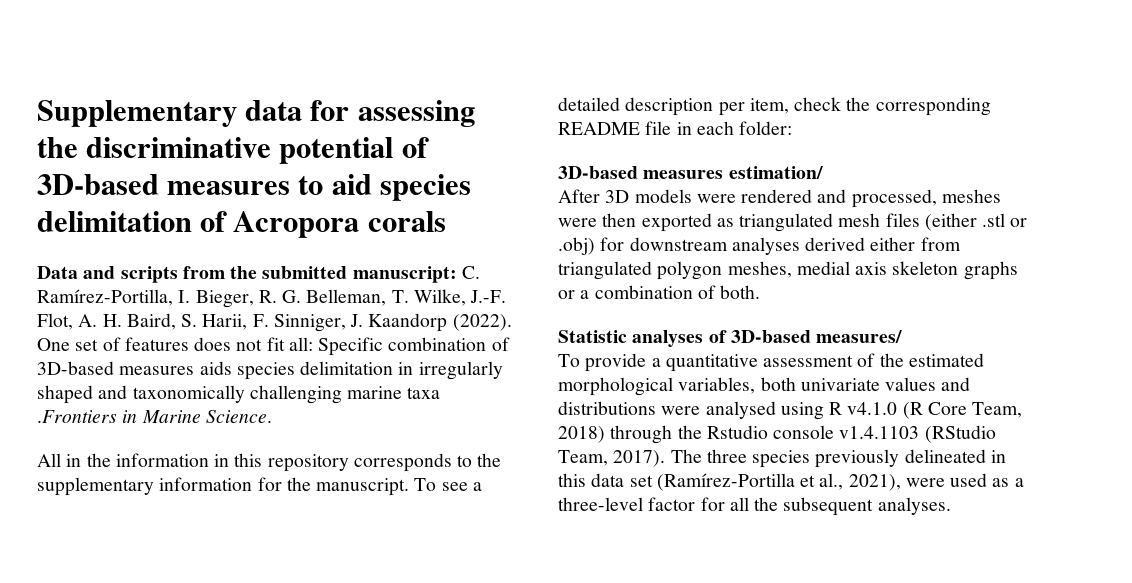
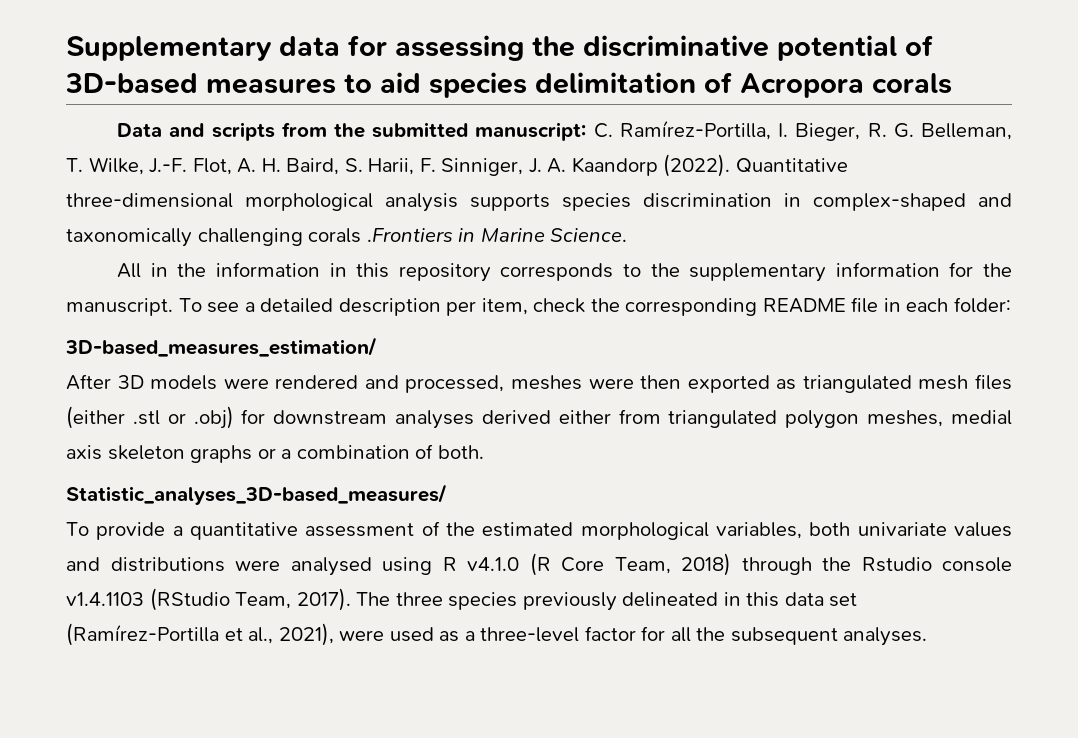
(364, 320) none -> [547,158,567,173] A.
[37,337,510,356] [37,361,503,380] [37,385,93,404] One set of features does not fit all: Specific combination of 3D-based measures aids species delimitation in irregularly shaped -> [736,158,849,173] [66,193,966,212] Quantitative three-dimensional morphological analysis supports species discrimination in complex-shaped
[347,386,441,399] marine taxa -> [308,228,362,243] corals
[558,166,823,179] 3D-based measures estimation/ -> [65,337,377,357] 3D-based_measures_estimation/
[558,330,903,347] Statistic analyses of 3D-based measures/ -> [66,484,447,505] Statistic_analyses_3D-based_measures/

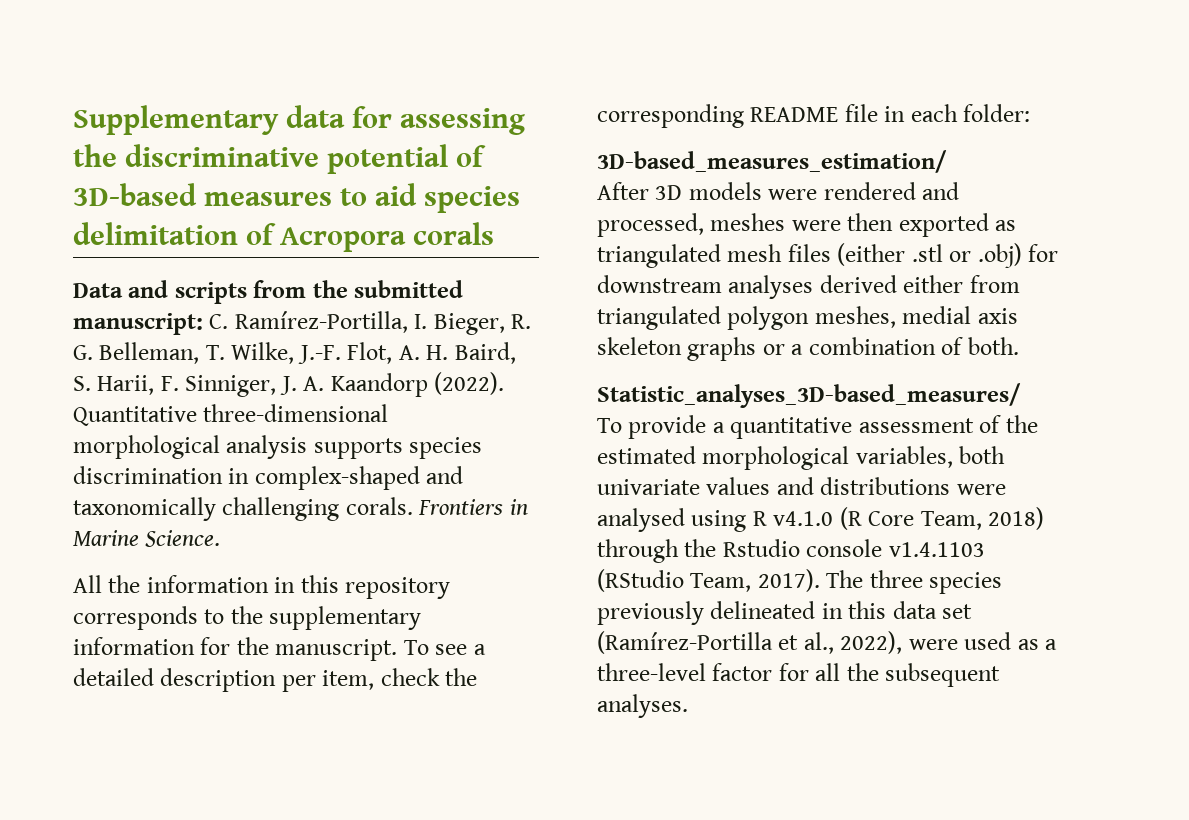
[308,228,453,243] corals .Frontiers -> [345,497,504,515] corals. Frontiers
[150,263,168,277] in -> (102, 584) none
[278,623,334,646] 2021), -> [840,631,903,654] 2022),

